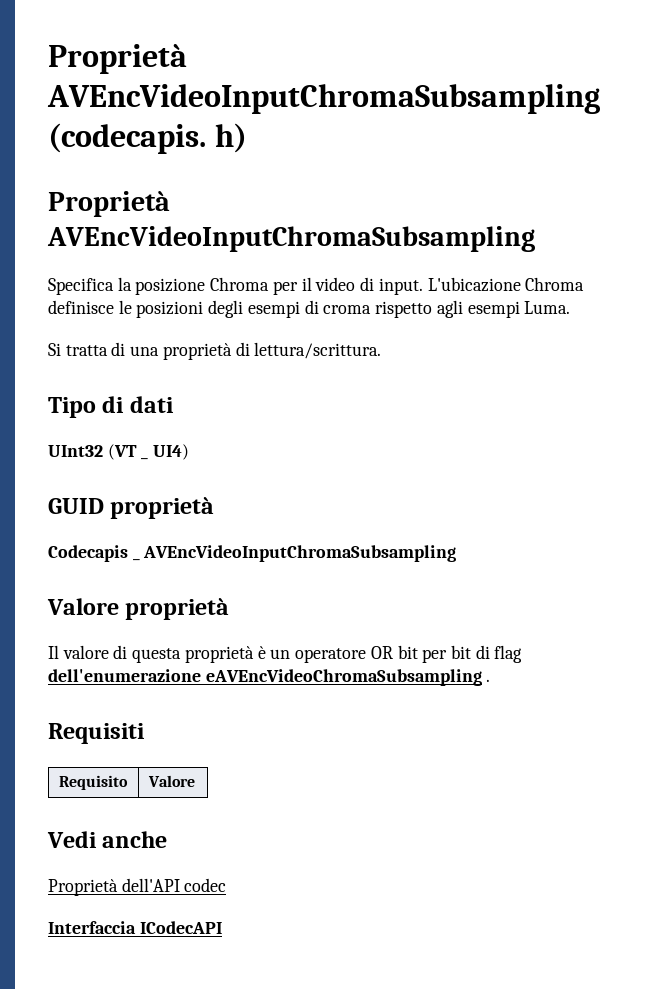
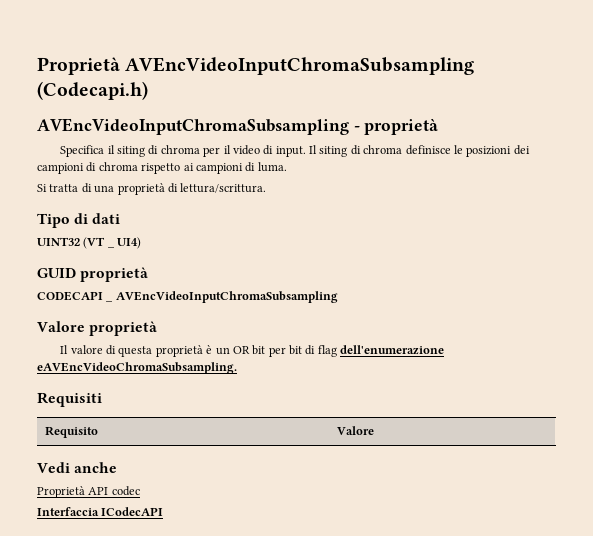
[48,44,187,74] [47,84,600,114] [48,123,247,154] [48,191,170,217] [47,226,535,252] Proprietà AVEncVideoInputChromaSubsampling (codecapis. h) // Proprietà AVEncVideoInputChromaSubsampling -> [37,57,475,75] [37,81,148,100] [37,118,439,135] Proprietà AVEncVideoInputChromaSubsampling (Codecapi.h) // AVEncVideoInputChromaSubsampling - proprietà
[117,277,270,295] la posizione Chroma -> [107,145,200,157] il siting di chroma
[427,277,585,292] [48,300,571,318] L'ubicazione Chroma definisce le posizioni degli esempi di croma rispetto agli esempi Luma. -> [309,145,530,157] [37,162,287,174] Il siting di chroma definisce le posizioni dei campioni di chroma rispetto ai campioni di luma.
[48,445,103,457] UInt32 -> [37,237,80,246] UINT32
[48,545,128,562] Codecapis -> [37,291,103,301] CODECAPI
[295,648,367,663] operatore -> (230, 351) none
[205,669,491,686] eAVEncVideoChromaSubsampling . -> [37,362,237,374] eAVEncVideoChromaSubsampling.
[121,878,180,892] dell'API -> [88,487,109,495] API

